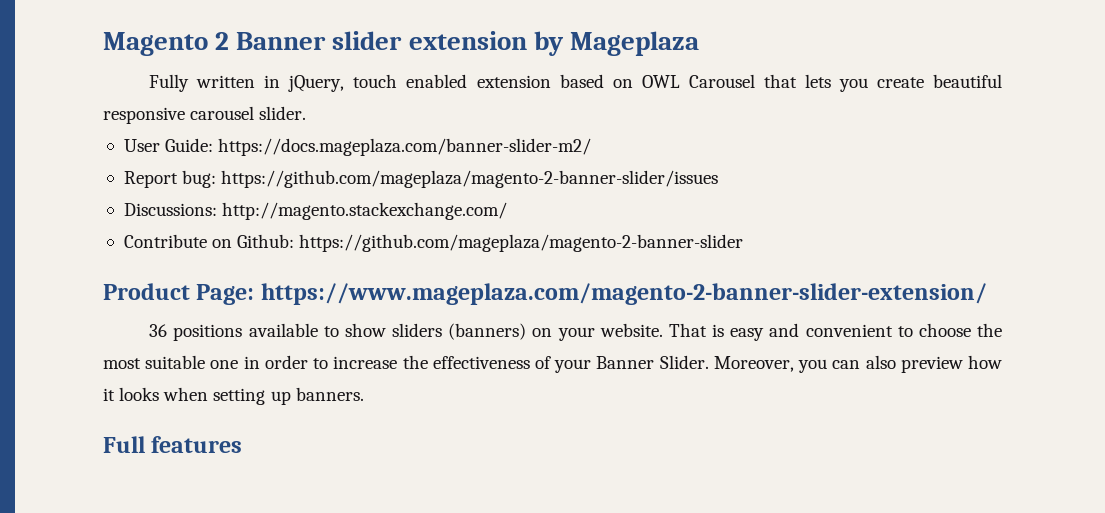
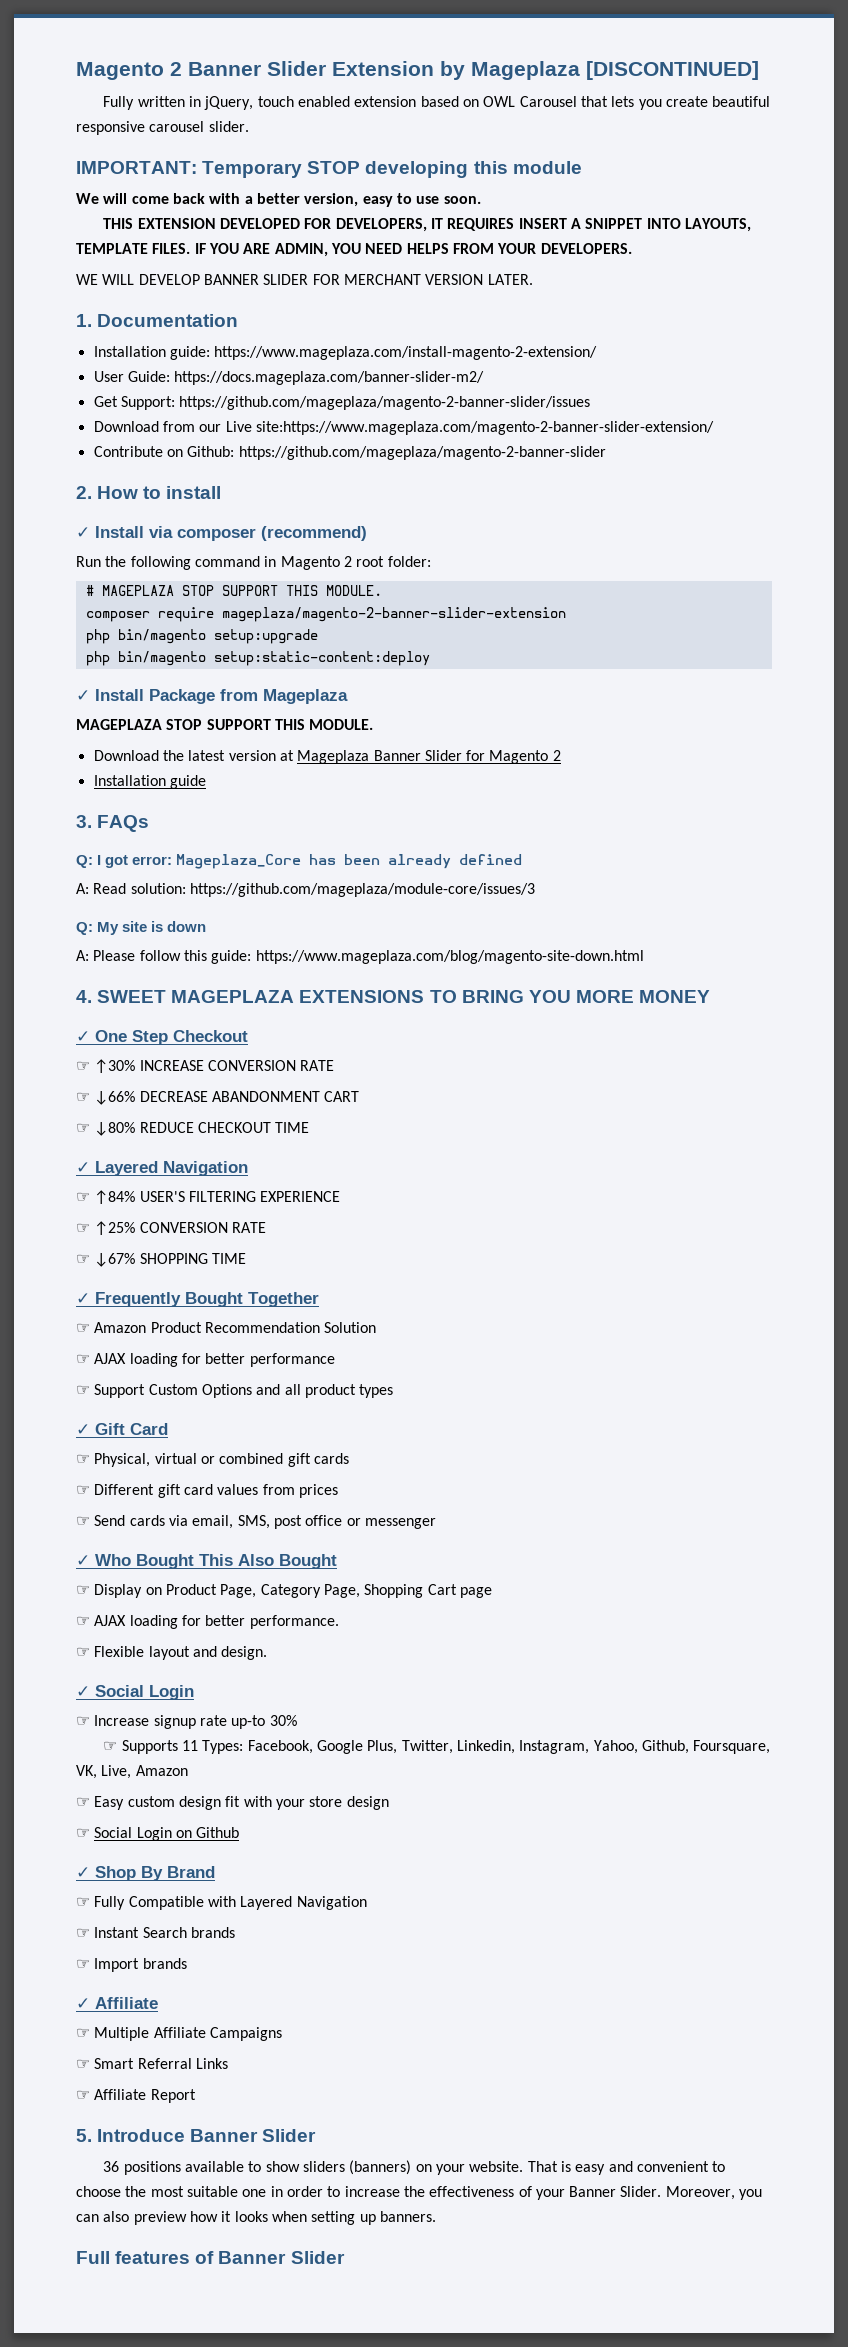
[332,31,527,50] slider extension -> [267,61,434,76] Slider Extension
(699, 43) none -> [586,61,759,80] [DISCONTINUED]
(307, 113) none -> [76,161,582,178] [76,193,481,207] [103,218,751,232] [76,243,632,257] [76,274,533,285] [76,314,239,327] [93,346,598,360] // IMPORTANT: Temporary STOP developing this module // We will come back with a better version, easy to use soon. // THIS EXTENSION DEVELOPED FOR DEVELOPERS, IT REQUIRES INSERT A SNIPPET INTO LAYOUTS, TEMPLATE FILES. IF YOU ARE ADMIN, YOU NEED HELPS FROM YOUR DEVELOPERS. // WE WILL DEVELOP BANNER SLIDER FOR MERCHANT VERSION LATER. // 1. Documentation // Installation guide: https://www.mageplaza.com/install-magento-2-extension/
[123,170,217,188] Report bug: -> [93,396,175,410] Get Support:
[123,202,508,220] Discussions: http://magento.stackexchange.com/ -> [93,421,714,435] Download from our Live site:https://www.mageplaza.com/magento-2-banner-slider-extension/
[103,283,987,305] Product Page: https://www.mageplaza.com/magento-2-banner-slider-extension/ -> [76,486,222,499] [76,526,367,541] [76,556,431,570] [85,585,382,596] [85,607,566,622] [85,629,318,644] [85,651,430,666] [76,689,348,704] [76,719,374,730] [93,750,561,764] [93,775,206,789] [76,815,150,832] [76,854,523,869] [76,883,535,897] [76,921,207,935] [76,950,644,964] [76,990,711,1003] [76,1030,248,1045] [76,1059,335,1073] [76,1091,360,1105] [76,1122,310,1136] [76,1161,248,1176] [76,1190,341,1204] [76,1221,266,1235] [76,1253,246,1267] [76,1292,319,1307] [76,1322,377,1333] [76,1353,335,1367] [76,1384,394,1398] [76,1423,168,1435] [76,1453,349,1467] [76,1484,338,1498] [76,1515,436,1529] [76,1554,337,1569] [76,1584,492,1598] [76,1615,339,1629] [76,1646,268,1660] [76,1685,194,1700] [76,1715,297,1729] [103,1740,771,1754] [76,1765,188,1779] [76,1796,389,1810] [76,1827,240,1841] [76,1866,215,1881] [76,1896,367,1910] [76,1927,235,1938] [76,1958,187,1972] [76,1997,158,2009] [76,2027,282,2041] [76,2058,228,2069] [76,2089,196,2103] [76,2129,317,2142] 2. How to install // ✓ Install via composer (recommend) // Run the following command in Magento 2 root folder: // # MAGEPLAZA STOP SUPPORT THIS MODULE. // composer require mageplaza/magento-2-banner-slider-extension // php bin/magento setup:upgrade // php bin/magento setup:static-content:deploy // ✓ Install Package from Mageplaza // MAGEPLAZA STOP SUPPORT THIS MODULE. // Download the latest version at Mageplaza Banner Slider for Magento 2 // Installation guide // 3. FAQs // Q: I got error: Mageplaza_Core has been already defined // A: Read solution: https://github.com/mageplaza/module-core/issues/3 // Q: My site is down // A: Please follow this guide: https://www.mageplaza.com/blog/magento-site-down.html // 4. SWEET MAGEPLAZA EXTENSIONS TO BRING YOU MORE MONEY // ✓ One Step Checkout // ☞ ↑30% INCREASE CONVERSION RATE // ☞ ↓66% DECREASE ABANDONMENT CART // ☞ ↓80% REDUCE CHECKOUT TIME // ✓ Layered Navigation // ☞ ↑84% USER'S FILTERING EXPERIENCE // ☞ ↑25% CONVERSION RATE // ☞ ↓67% SHOPPING TIME // ✓ Frequently Bought Together // ☞ Amazon Product Recommendation Solution // ☞ AJAX loading for better performance // ☞ Support Custom Options and all product types // ✓ Gift Card // ☞ Physical, virtual or combined gift cards // ☞ Different gift card values from prices // ☞ Send cards via email, SMS, post office or messenger // ✓ Who Bought This Also Bought // ☞ Display on Product Page, Category Page, Shopping Cart page // ☞ AJAX loading for better performance. // ☞ Flexible layout and design. // ✓ Social Login // ☞ Increase signup rate up-to 30% // ☞ Supports 11 Types: Facebook, Google Plus, Twitter, Linkedin, Instagram, Yahoo, Github, Foursquare, VK, Live, Amazon // ☞ Easy custom design fit with your store design // ☞ Social Login on Github // ✓ Shop By Brand // ☞ Fully Compatible with Layered Navigation // ☞ Instant Search brands // ☞ Import brands // ✓ Affiliate // ☞ Multiple Affiliate Campaigns // ☞ Smart Referral Links // ☞ Affiliate Report // 5. Introduce Banner Slider
(243, 444) none -> [195,2251,345,2264] of Banner Slider

